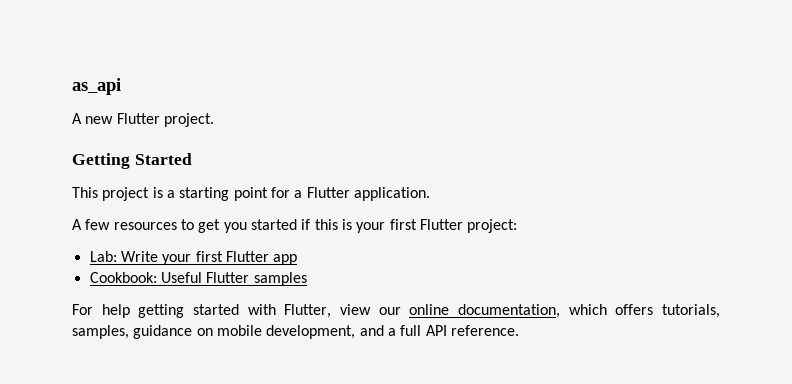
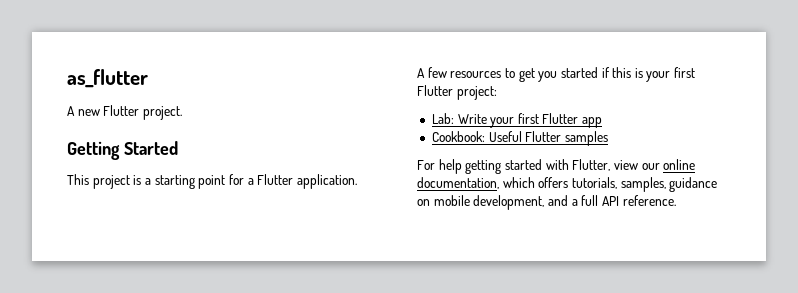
[72,78,121,95] as_api -> [67,69,148,88] as_flutter

